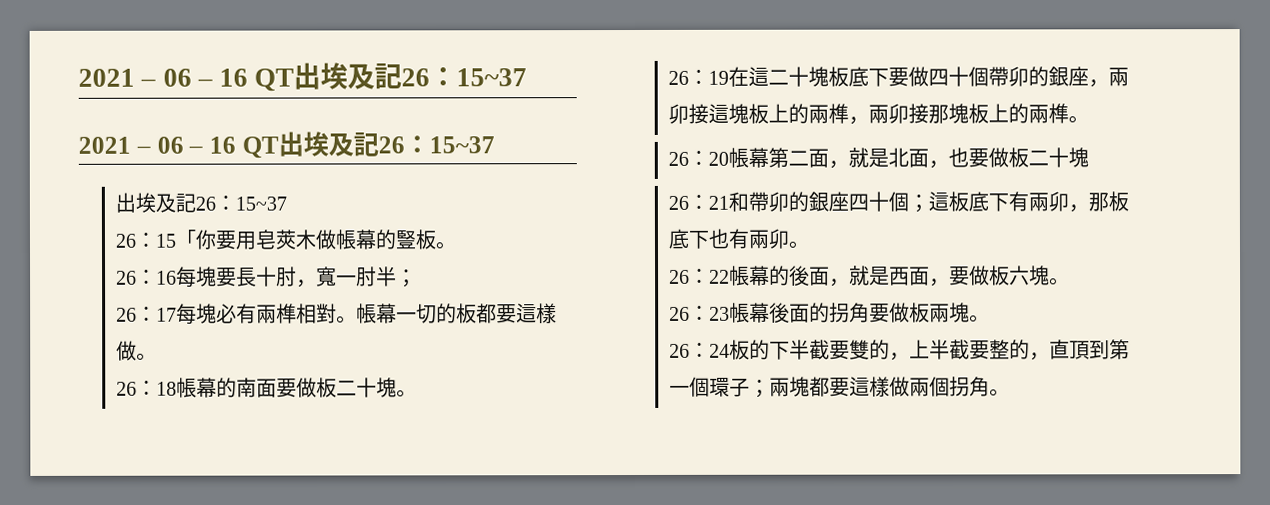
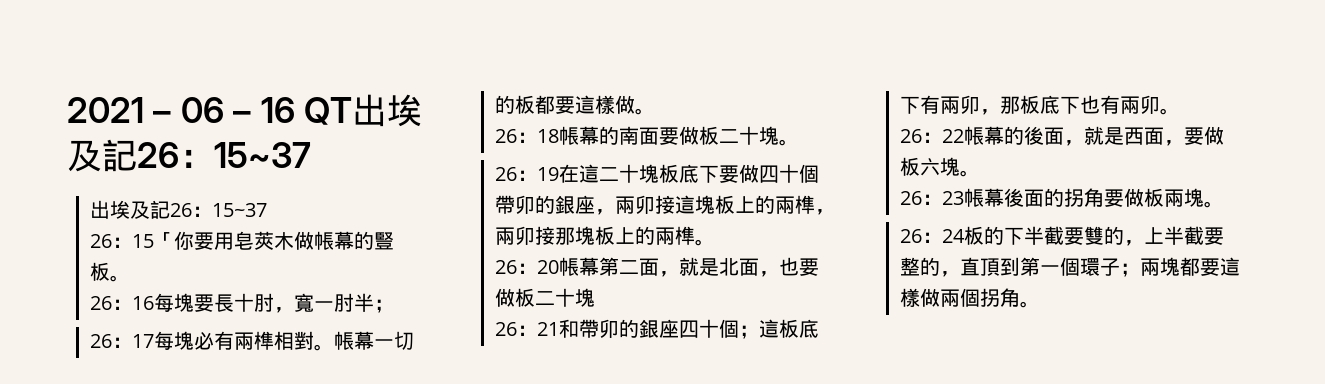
[78,131,495,159] // 2021 – 06 – 16 QT出埃及記26：15~37 -> (311, 155) none

